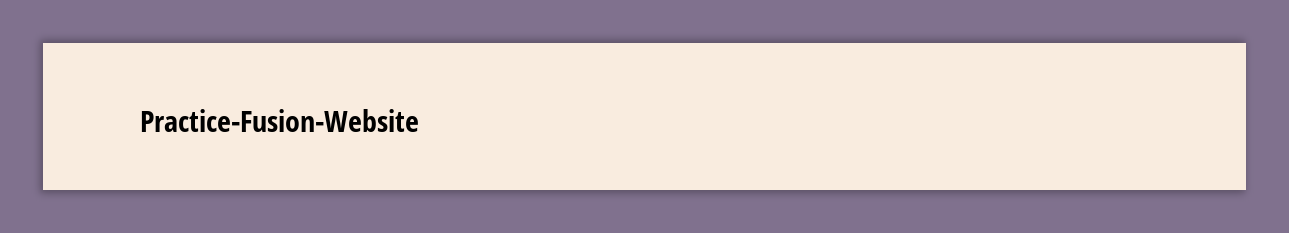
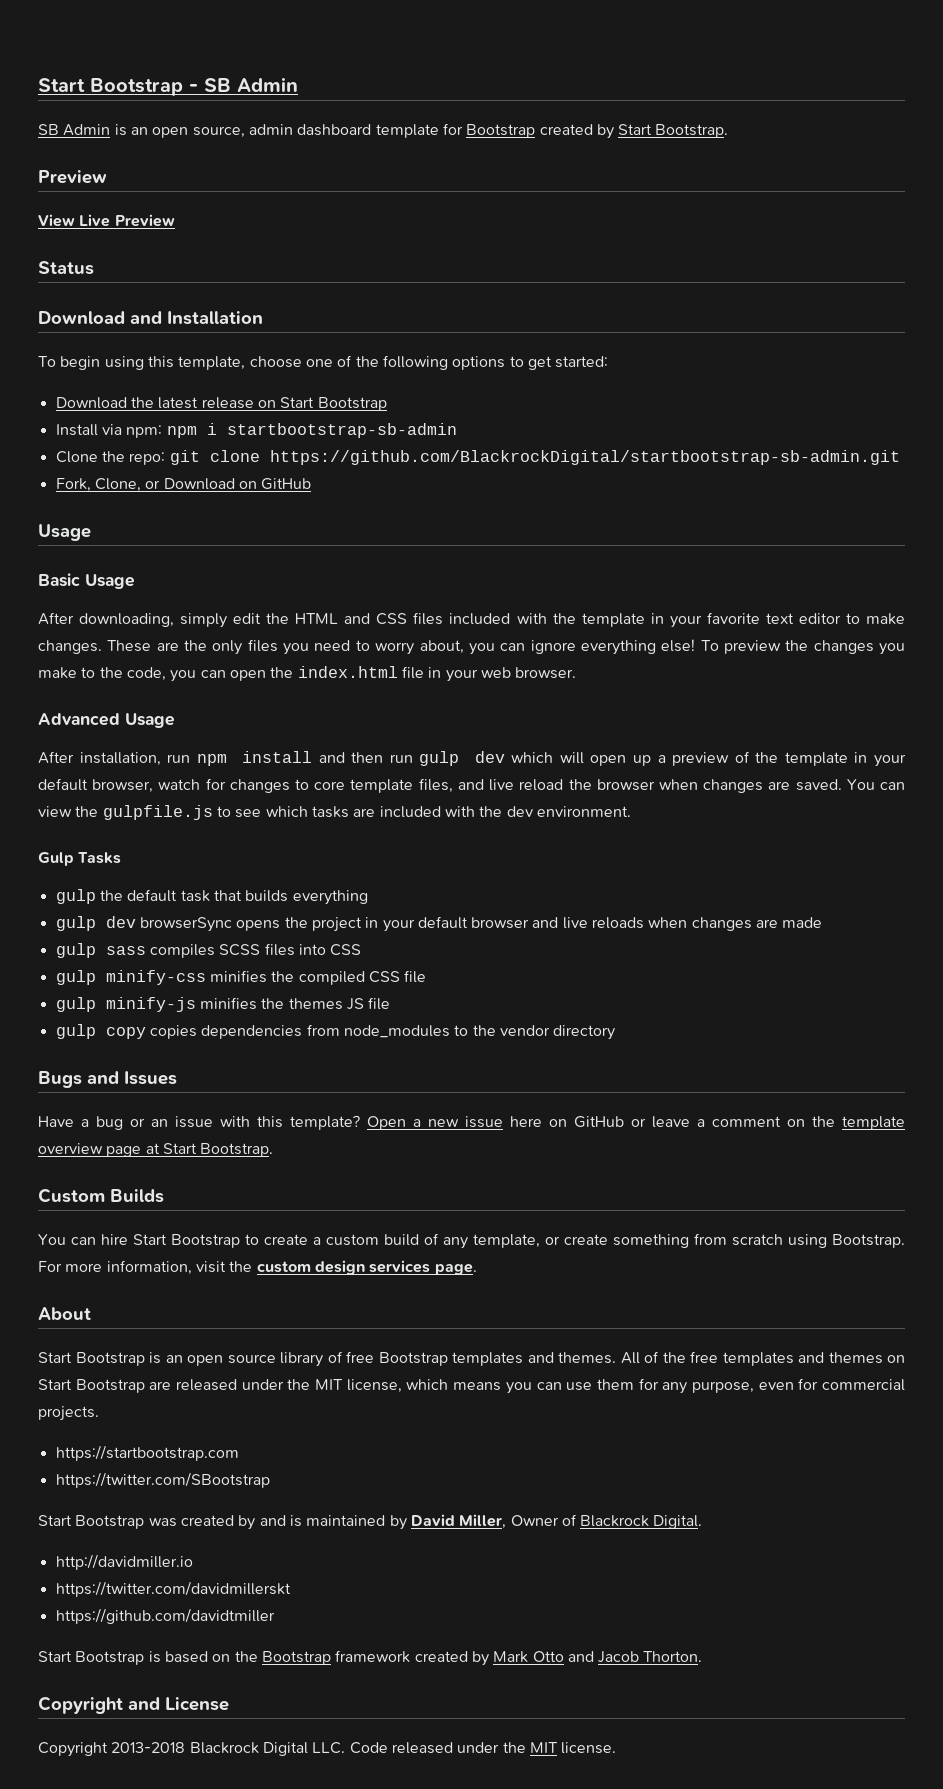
[140,109,419,132] Practice-Fusion-Website -> [38,77,298,96] [38,123,729,139] [38,170,107,184] [38,214,175,227] [38,261,94,275] [38,311,263,325] [38,355,609,370] [55,397,387,411] [55,423,457,438] [55,450,900,465] [55,478,312,492] [38,524,91,541] [38,573,135,589] [38,612,906,628] [38,639,906,655] [38,666,577,682] [38,713,175,728] [38,751,906,767] [38,778,906,793] [38,805,631,820] [38,852,122,866] [55,889,368,905] [55,916,823,932] [55,943,362,958] [55,970,427,985] [55,997,391,1012] [55,1024,616,1040] [38,1071,177,1088] [38,1115,905,1130] [38,1143,274,1157] [38,1188,164,1203] [38,1233,905,1249] [38,1260,477,1275] [38,1307,91,1320] [38,1351,905,1367] [38,1378,906,1394] [38,1406,99,1421] [55,1445,239,1461] [55,1472,270,1488] [38,1514,703,1530] [55,1554,193,1570] [55,1581,291,1597] [55,1608,275,1624] [38,1650,703,1666] [38,1696,229,1714] [38,1742,617,1757] Start Bootstrap - SB Admin // SB Admin is an open source, admin dashboard template for Bootstrap created by Start Bootstrap. // Preview // View Live Preview // Status // Download and Installation // To begin using this template, choose one of the following options to get started: // Download the latest release on Start Bootstrap // Install via npm: npm i startbootstrap-sb-admin // Clone the repo: git clone https://github.com/BlackrockDigital/startbootstrap-sb-admin.git // Fork, Clone, or Download on GitHub // Usage // Basic Usage // After downloading, simply edit the HTML and CSS files included with the template in your favorite text editor to make changes. These are the only files you need to worry about, you can ignore everything else! To preview the changes you make to the code, you can open the index.html file in your web browser. // Advanced Usage // After installation, run npm install and then run gulp dev which will open up a preview of the template in your default browser, watch for changes to core template files, and live reload the browser when changes are saved. You can view the gulpfile.js to see which tasks are included with the dev environment. // Gulp Tasks // gulp the default task that builds everything // gulp dev browserSync opens the project in your default browser and live reloads when changes are made // gulp sass compiles SCSS files into CSS // gulp minify-css minifies the compiled CSS file // gulp minify-js minifies the themes JS file // gulp copy copies dependencies from node_modules to the vendor directory // Bugs and Issues // Have a bug or an issue with this template? Open a new issue here on GitHub or leave a comment on the template overview page at Start Bootstrap. // Custom Builds // You can hire Start Bootstrap to create a custom build of any template, or create something from scratch using Bootstrap. For more information, visit the custom design services page. // About // Start Bootstrap is an open source library of free Bootstrap templates and themes. All of the free templates and themes on Start Bootstrap are released under the MIT license, which means you can use them for any purpose, even for commercial projects. // https://startbootstrap.com // https://twitter.com/SBootstrap // Start Bootstrap was created by and is maintained by David Miller, Owner of Blackrock Digital. // http://davidmiller.io // https://twitter.com/davidmillerskt // https://github.com/davidtmiller // Start Bootstrap is based on the Bootstrap framework created by Mark Otto and Jacob Thorton. // Copyright and License // Copyright 2013-2018 Blackrock Digital LLC. Code released under the MIT license.

